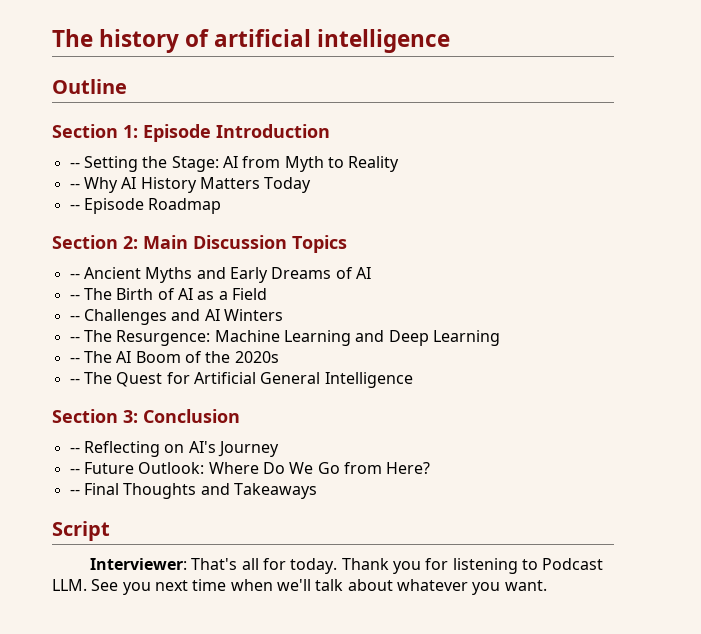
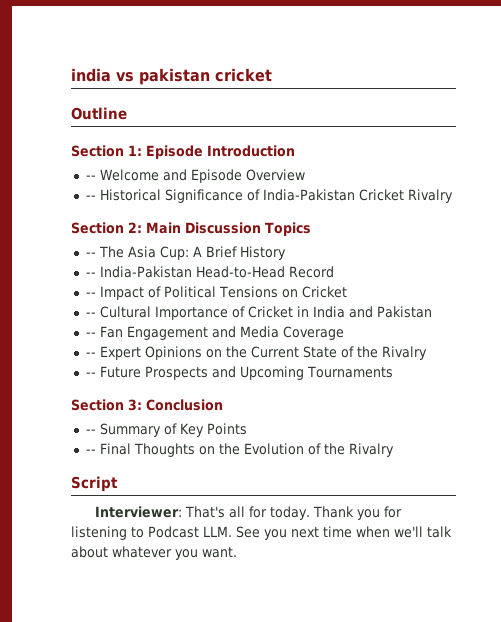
[52,29,451,53] The history of artificial intelligence -> [71,68,272,85] india vs pakistan cricket
[83,156,400,172] [69,177,312,193] [69,198,222,214] Setting the Stage: AI from Myth to Reality // -- Why AI History Matters Today // -- Episode Roadmap -> [99,169,305,183] [85,189,453,203] Welcome and Episode Overview // -- Historical Significance of India-Pakistan Cricket Rivalry
[83,267,371,283] [69,288,267,300] [69,309,283,325] [69,330,500,346] [69,351,279,363] [69,372,413,388] [52,409,240,423] [69,441,279,457] [69,462,431,474] [69,483,317,499] Ancient Myths and Early Dreams of AI // -- The Birth of AI as a Field // -- Challenges and AI Winters // -- The Resurgence: Machine Learning and Deep Learning // -- The AI Boom of the 2020s // -- The Quest for Artificial General Intelligence // Section 3: Conclusion // -- Reflecting on AI's Journey // -- Future Outlook: Where Do We Go from Here? // -- Final Thoughts and Takeaways -> [98,246,286,260] [85,266,334,278] [85,286,347,300] [85,306,432,320] [85,326,344,340] [85,346,427,360] [85,366,393,380] [71,399,223,411] [85,423,247,437] [85,443,394,457] The Asia Cup: A Brief History // -- India-Pakistan Head-to-Head Record // -- Impact of Political Tensions on Cricket // -- Cultural Importance of Cricket in India and Pakistan // -- Fan Engagement and Media Coverage // -- Expert Opinions on the Current State of the Rivalry // -- Future Prospects and Upcoming Tournaments // Section 3: Conclusion // -- Summary of Key Points // -- Final Thoughts on the Evolution of the Rivalry

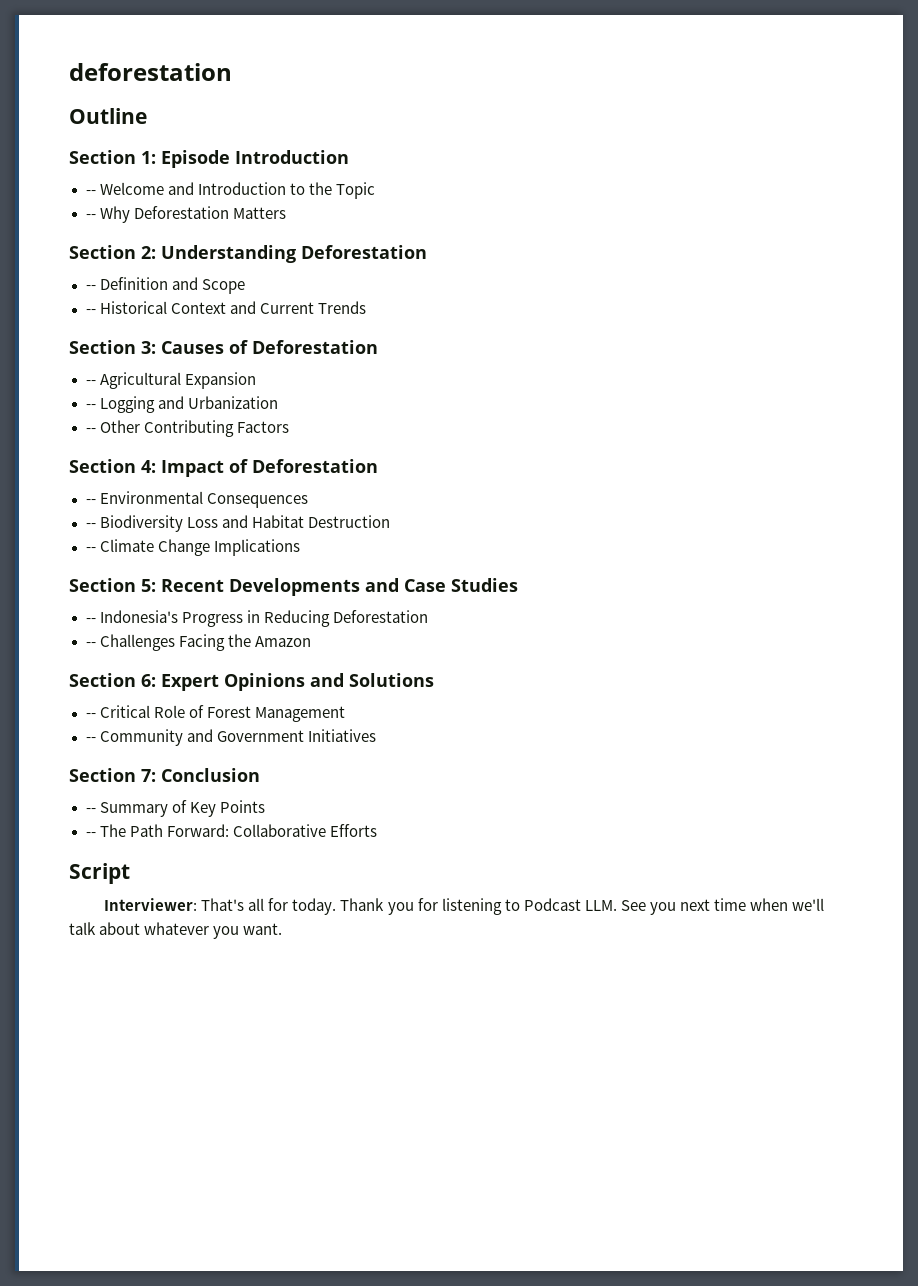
[71,68,272,85] india vs pakistan cricket -> [69,63,232,81] deforestation
[190,169,305,183] [85,189,453,203] [71,222,311,236] [85,246,286,260] [85,266,334,278] [85,286,347,300] [85,306,432,320] [85,326,344,340] [85,346,427,360] [85,366,393,380] [71,399,142,411] Episode Overview // -- Historical Significance of India-Pakistan Cricket Rivalry // Section 2: Main Discussion Topics // -- The Asia Cup: A Brief History // -- India-Pakistan Head-to-Head Record // -- Impact of Political Tensions on Cricket // -- Cultural Importance of Cricket in India and Pakistan // -- Fan Engagement and Media Coverage // -- Expert Opinions on the Current State of the Rivalry // -- Future Prospects and Upcoming Tournaments // Section 3: -> [197,182,375,199] [85,206,286,223] [69,245,427,263] [85,277,245,294] [85,301,366,314] [69,340,378,354] [85,372,256,389] [85,396,278,413] [85,420,289,437] [69,459,378,477] [85,491,308,508] [85,515,390,532] [85,539,300,556] [69,578,518,596] [85,610,428,627] [85,634,311,651] [69,673,434,691] [85,705,345,722] [85,729,376,746] [69,768,156,782] Introduction to the Topic // -- Why Deforestation Matters // Section 2: Understanding Deforestation // -- Definition and Scope // -- Historical Context and Current Trends // Section 3: Causes of Deforestation // -- Agricultural Expansion // -- Logging and Urbanization // -- Other Contributing Factors // Section 4: Impact of Deforestation // -- Environmental Consequences // -- Biodiversity Loss and Habitat Destruction // -- Climate Change Implications // Section 5: Recent Developments and Case Studies // -- Indonesia's Progress in Reducing Deforestation // -- Challenges Facing the Amazon // Section 6: Expert Opinions and Solutions // -- Critical Role of Forest Management // -- Community and Government Initiatives // Section 7:
[99,443,394,457] Final Thoughts on the Evolution of the Rivalry -> [99,824,377,837] The Path Forward: Collaborative Efforts

